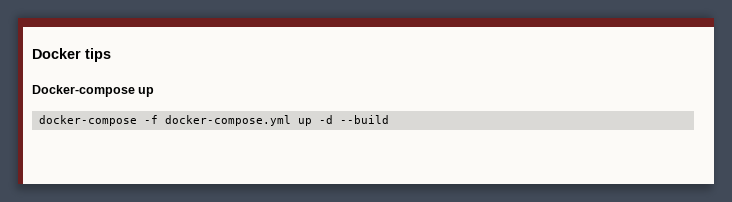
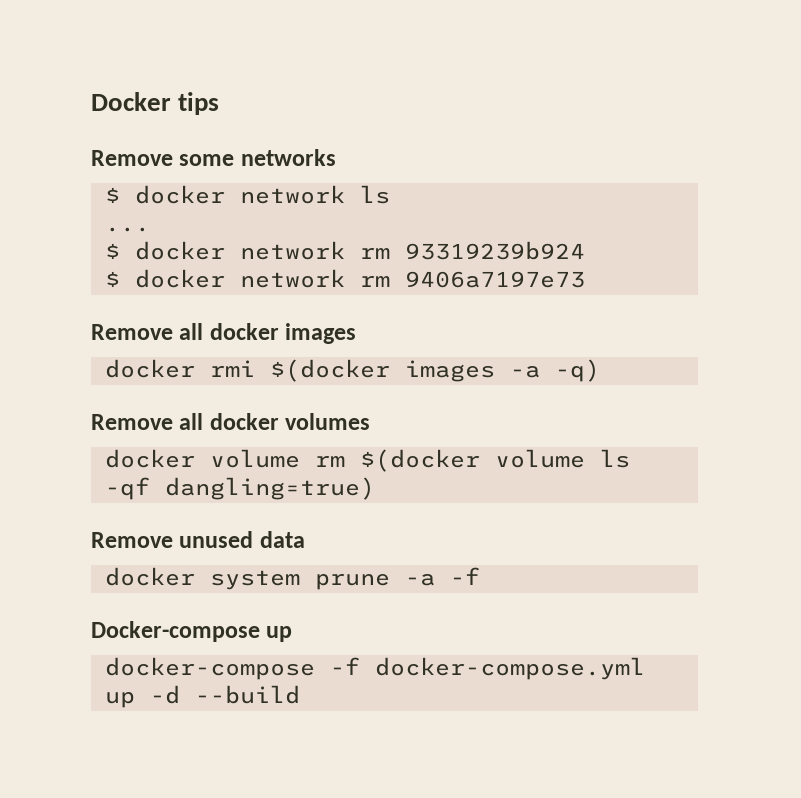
(111, 55) none -> [91,149,336,166] [104,185,390,204] [104,227,150,232] [104,241,585,260] [104,269,585,288] [91,323,357,344] [104,359,600,382] [91,413,371,430] [104,449,630,472] [104,477,375,500] [91,531,305,548] [104,567,480,590] // Remove some networks // $ docker network ls // ... // $ docker network rm 93319239b924 // $ docker network rm 9406a7197e73 // Remove all docker images // docker rmi $(docker images -a -q) // Remove all docker volumes // docker volume rm $(docker volume ls -qf dangling=true) // Remove unused data // docker system prune -a -f

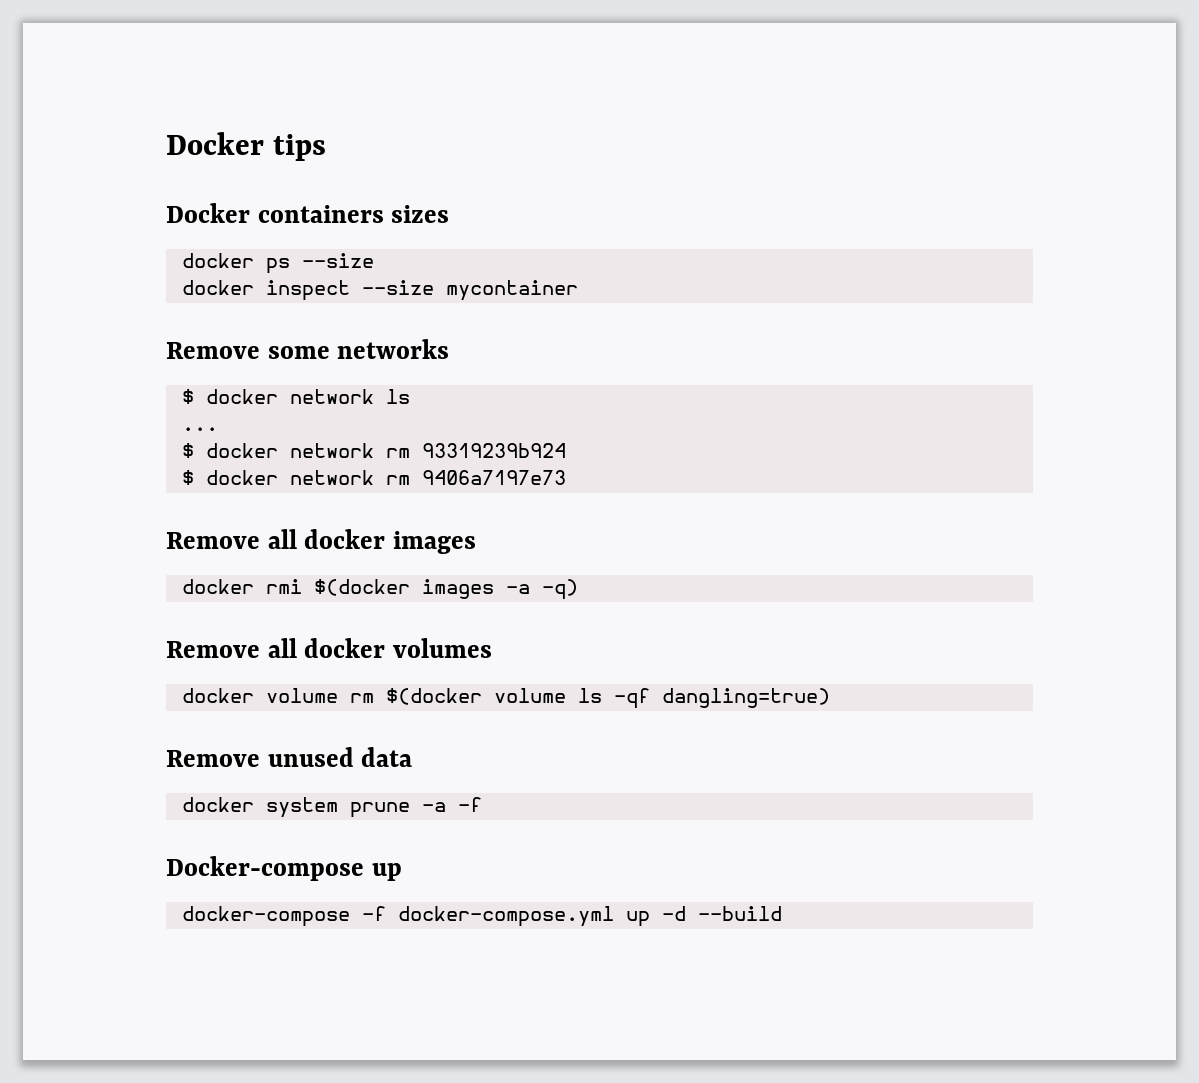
(220, 103) none -> [166,203,450,223] [181,253,374,274] [181,280,578,301] // Docker containers sizes // docker ps --size // docker inspect --size mycontainer

